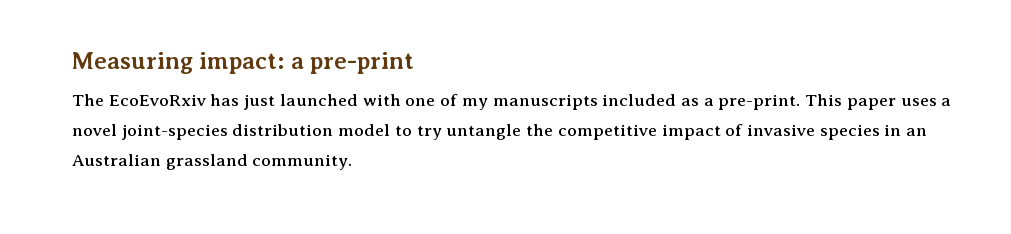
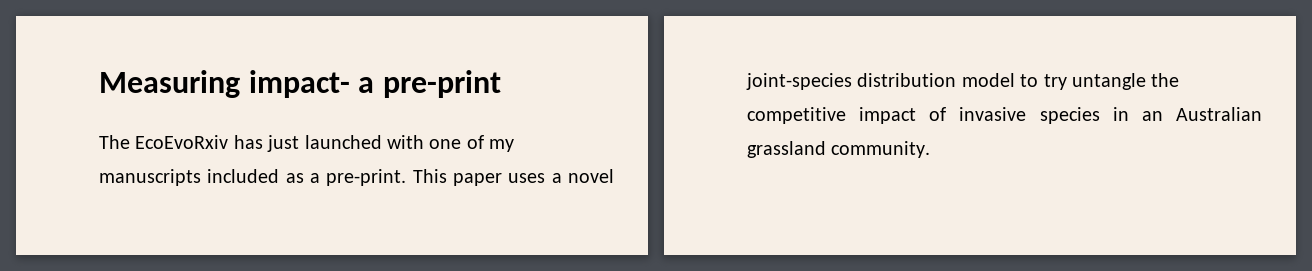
[199,52,285,74] impact: -> [248,70,350,98] impact-

